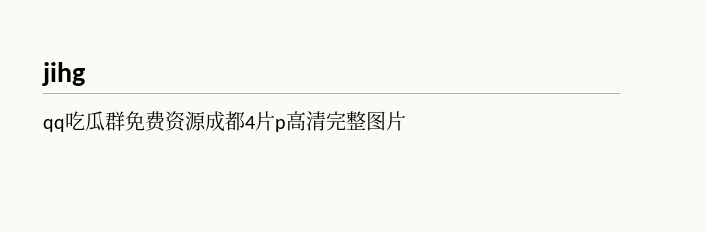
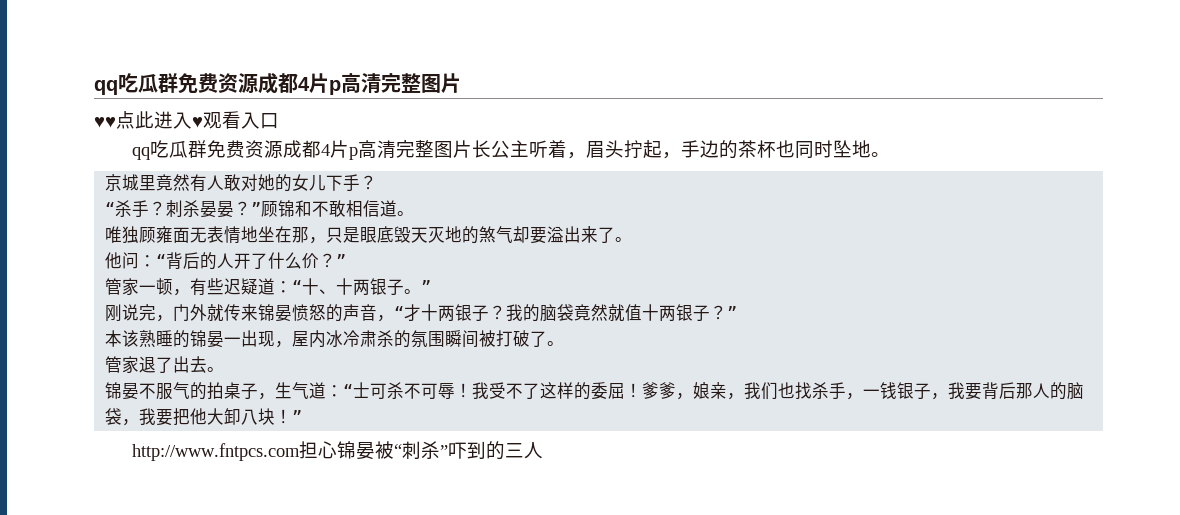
[42,62,85,86] jihg -> [94,72,461,95] [94,111,279,129] qq吃瓜群免费资源成都4片p高清完整图片 // ♥♥点此进入♥观看入口
(406, 121) none -> [472,140,891,159] [105,174,378,192] [105,200,415,218] [105,226,633,244] [105,252,347,270] [105,278,432,296] [105,304,738,322] [105,330,565,348] [105,356,225,374] [105,382,1085,400] [105,408,303,426] [132,441,544,461] 长公主听着，眉头拧起，手边的茶杯也同时坠地。 // 京城里竟然有人敢对她的女儿下手？ // “杀手？刺杀晏晏？”顾锦和不敢相信道。 // 唯独顾雍面无表情地坐在那，只是眼底毁天灭地的煞气却要溢出来了。 // 他问：“背后的人开了什么价？” // 管家一顿，有些迟疑道：“十、十两银子。” // 刚说完，门外就传来锦晏愤怒的声音，“才十两银子？我的脑袋竟然就值十两银子？” // 本该熟睡的锦晏一出现，屋内冰冷肃杀的氛围瞬间被打破了。 // 管家退了出去。 // 锦晏不服气的拍桌子，生气道：“士可杀不可辱！我受不了这样的委屈！爹爹，娘亲，我们也找杀手，一钱银子，我要背后那人的脑袋，我要把他大卸八块！” // http://www.fntpcs.com担心锦晏被“刺杀”吓到的三人

